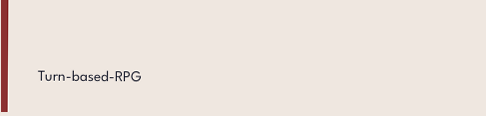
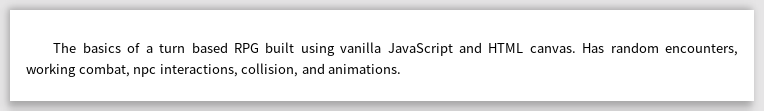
[37,69,142,83] Turn-based-RPG -> [53,42,739,56] [26,63,402,77] The basics of a turn based RPG built using vanilla JavaScript and HTML canvas. Has random encounters, working combat, npc interactions, collision, and animations.

